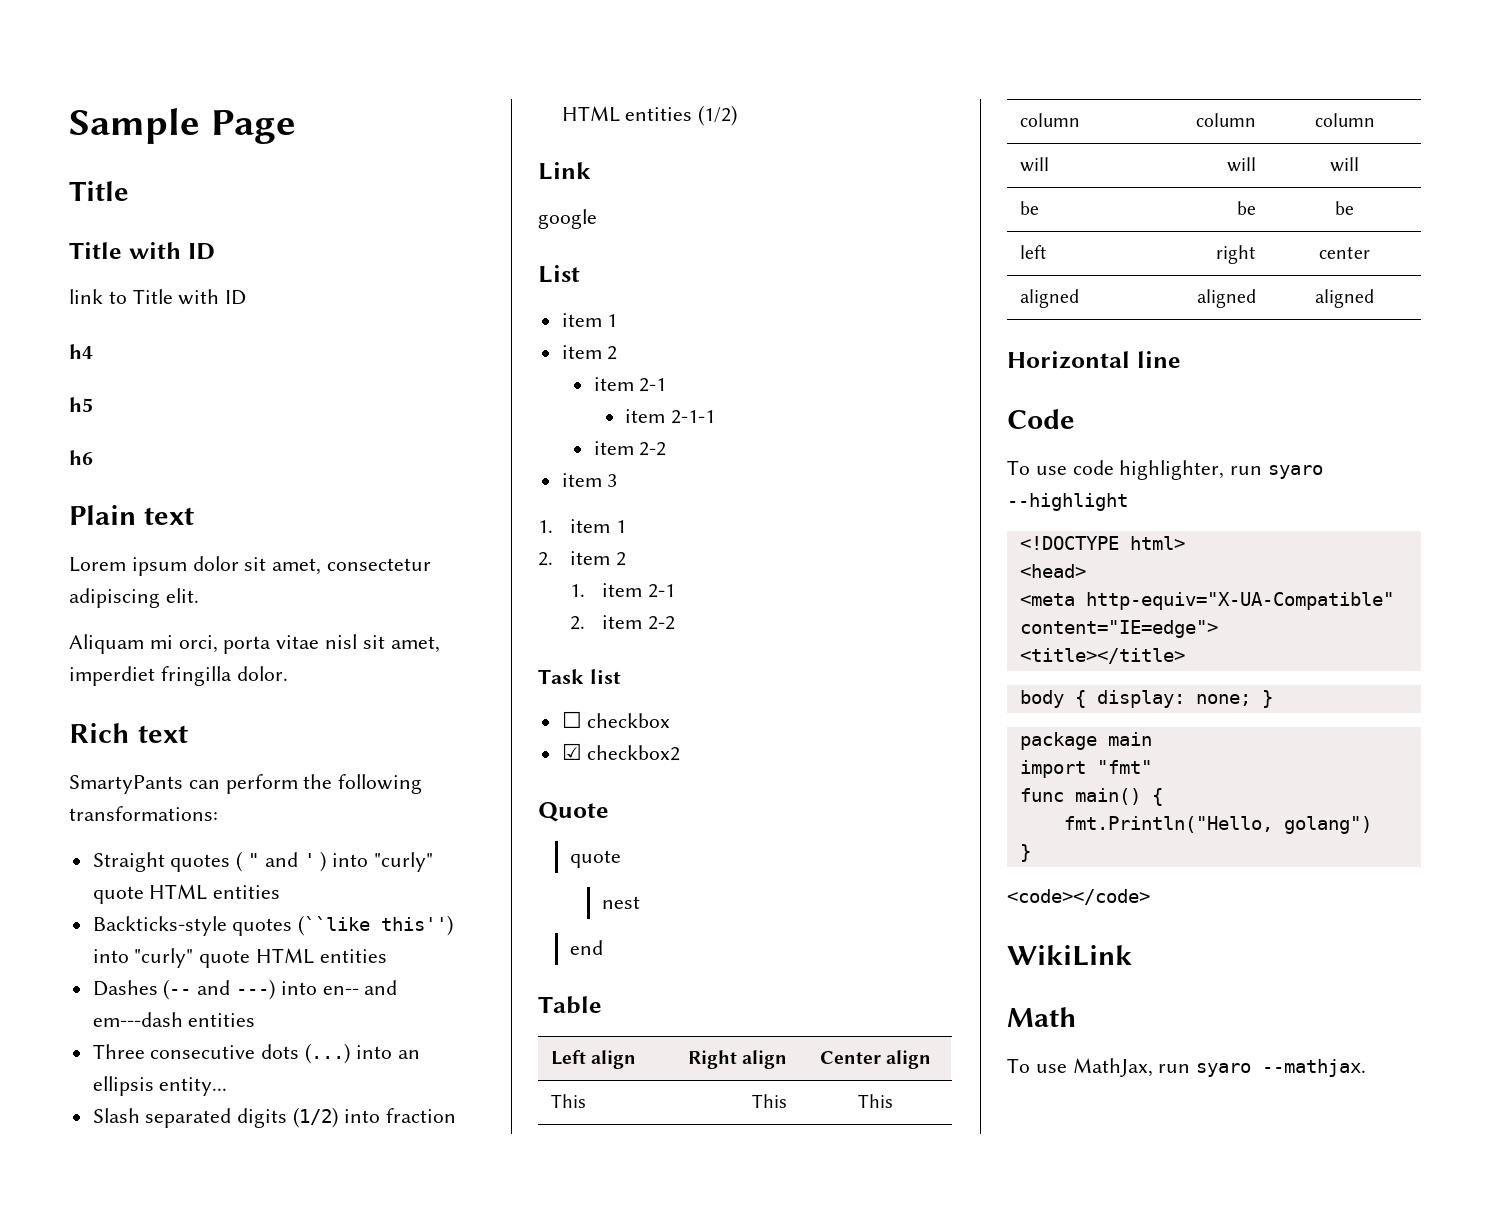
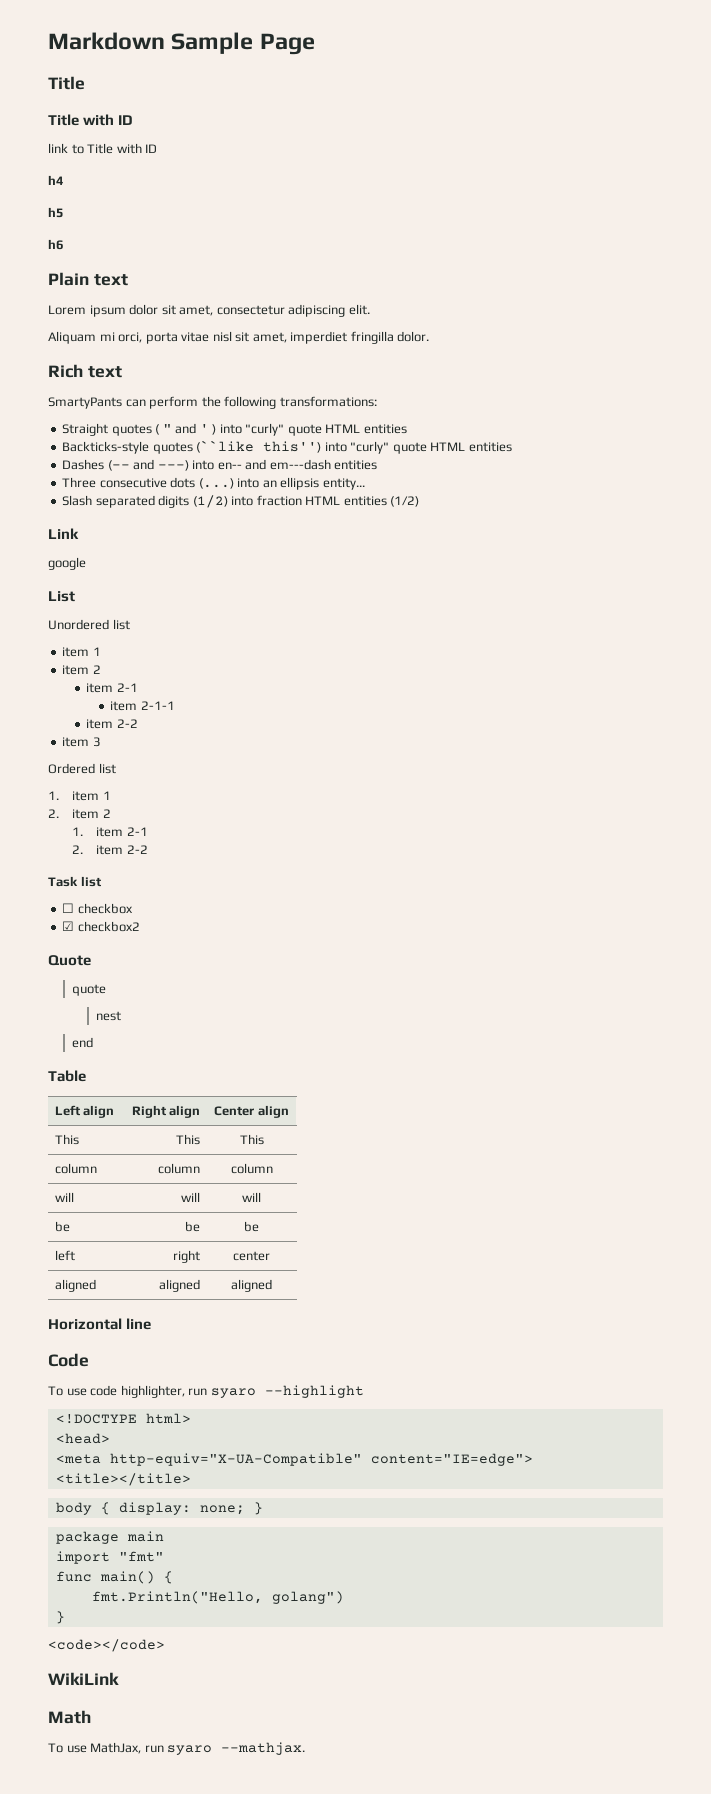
(69, 126) none -> [48,32,165,50] Markdown
(580, 274) none -> [48,619,130,630] // Unordered list
(618, 480) none -> [48,763,116,774] // Ordered list

